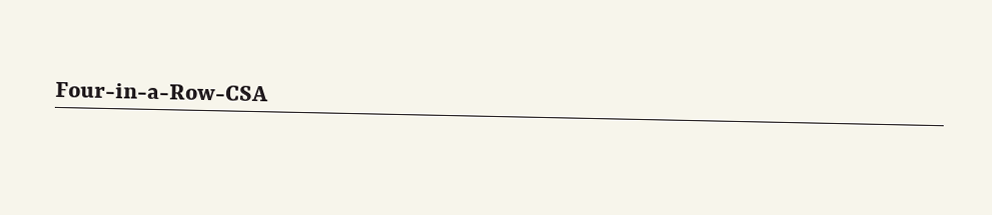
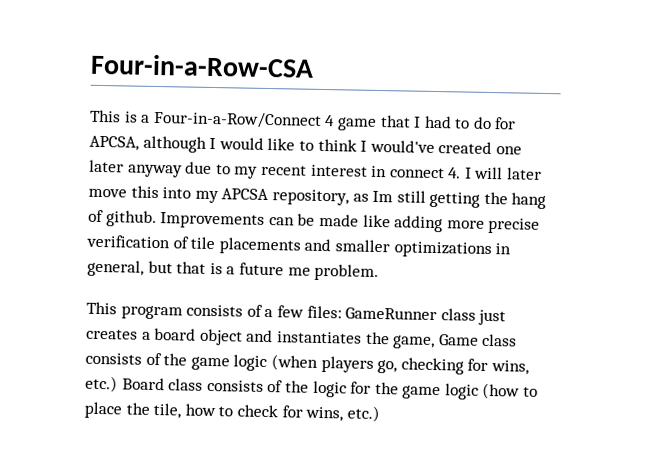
(269, 91) none -> [90,109,517,131] [89,135,522,155] [89,159,543,180] [88,185,547,210] [88,209,541,234] [86,234,512,259] [87,259,380,282] [86,301,507,326] [86,327,518,350] [85,352,529,375] [85,375,539,400] [84,401,380,423] // This is a Four-in-a-Row/Connect 4 game that I had to do for APCSA, although I would like to think I would've created one later anyway due to my recent interest in connect 4. I will later move this into my APCSA repository, as Im still getting the hang of github. Improvements can be made like adding more precise verification of tile placements and smaller optimizations in general, but that is a future me problem. // This program consists of a few files: GameRunner class just creates a board object and instantiates the game, Game class consists of the game logic (when players go, checking for wins, etc.) Board class consists of the logic for the game logic (how to place the tile, how to check for wins, etc.)

